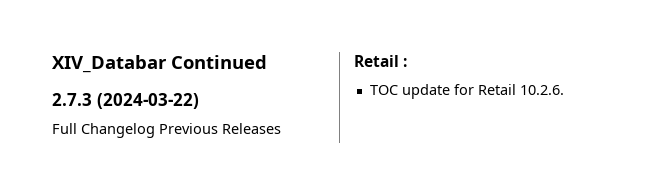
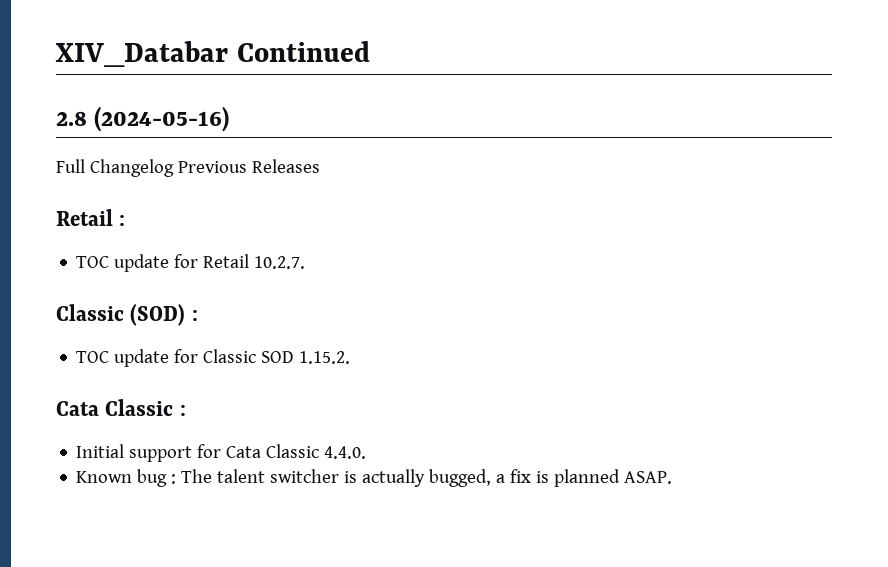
[52,93,199,109] 2.7.3 (2024-03-22) -> [56,106,230,132] 2.8 (2024-05-16)
[519,85,564,95] 10.2.6. -> [254,256,306,269] [56,304,198,326] [76,349,351,367] [56,399,186,416] [76,444,367,462] [76,469,673,487] 10.2.7. // Classic (SOD) : // TOC update for Classic SOD 1.15.2. // Cata Classic : // Initial support for Cata Classic 4.4.0. // Known bug : The talent switcher is actually bugged, a fix is planned ASAP.

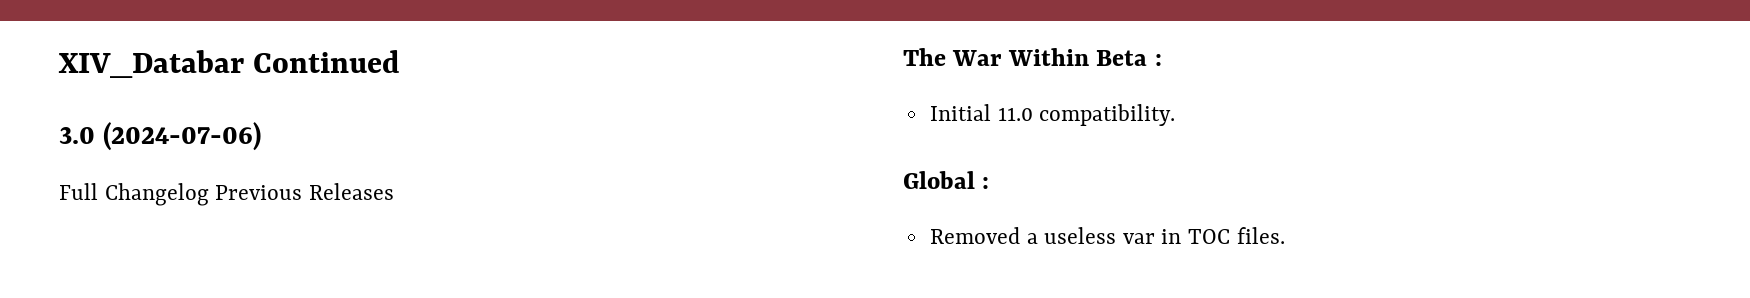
[56,106,230,132] 2.8 (2024-05-16) -> [59,122,262,151] 3.0 (2024-07-06)
[56,209,126,226] [76,254,306,272] [56,304,198,326] [76,349,351,367] [56,399,186,416] [76,444,367,462] [76,469,673,487] Retail : // TOC update for Retail 10.2.7. // Classic (SOD) : // TOC update for Classic SOD 1.15.2. // Cata Classic : // Initial support for Cata Classic 4.4.0. // Known bug : The talent switcher is actually bugged, a fix is planned ASAP. -> [903,48,1162,66] [929,104,1176,126] [903,171,990,189] [929,227,1285,244] The War Within Beta : // Initial 11.0 compatibility. // Global : // Removed a useless var in TOC files.

